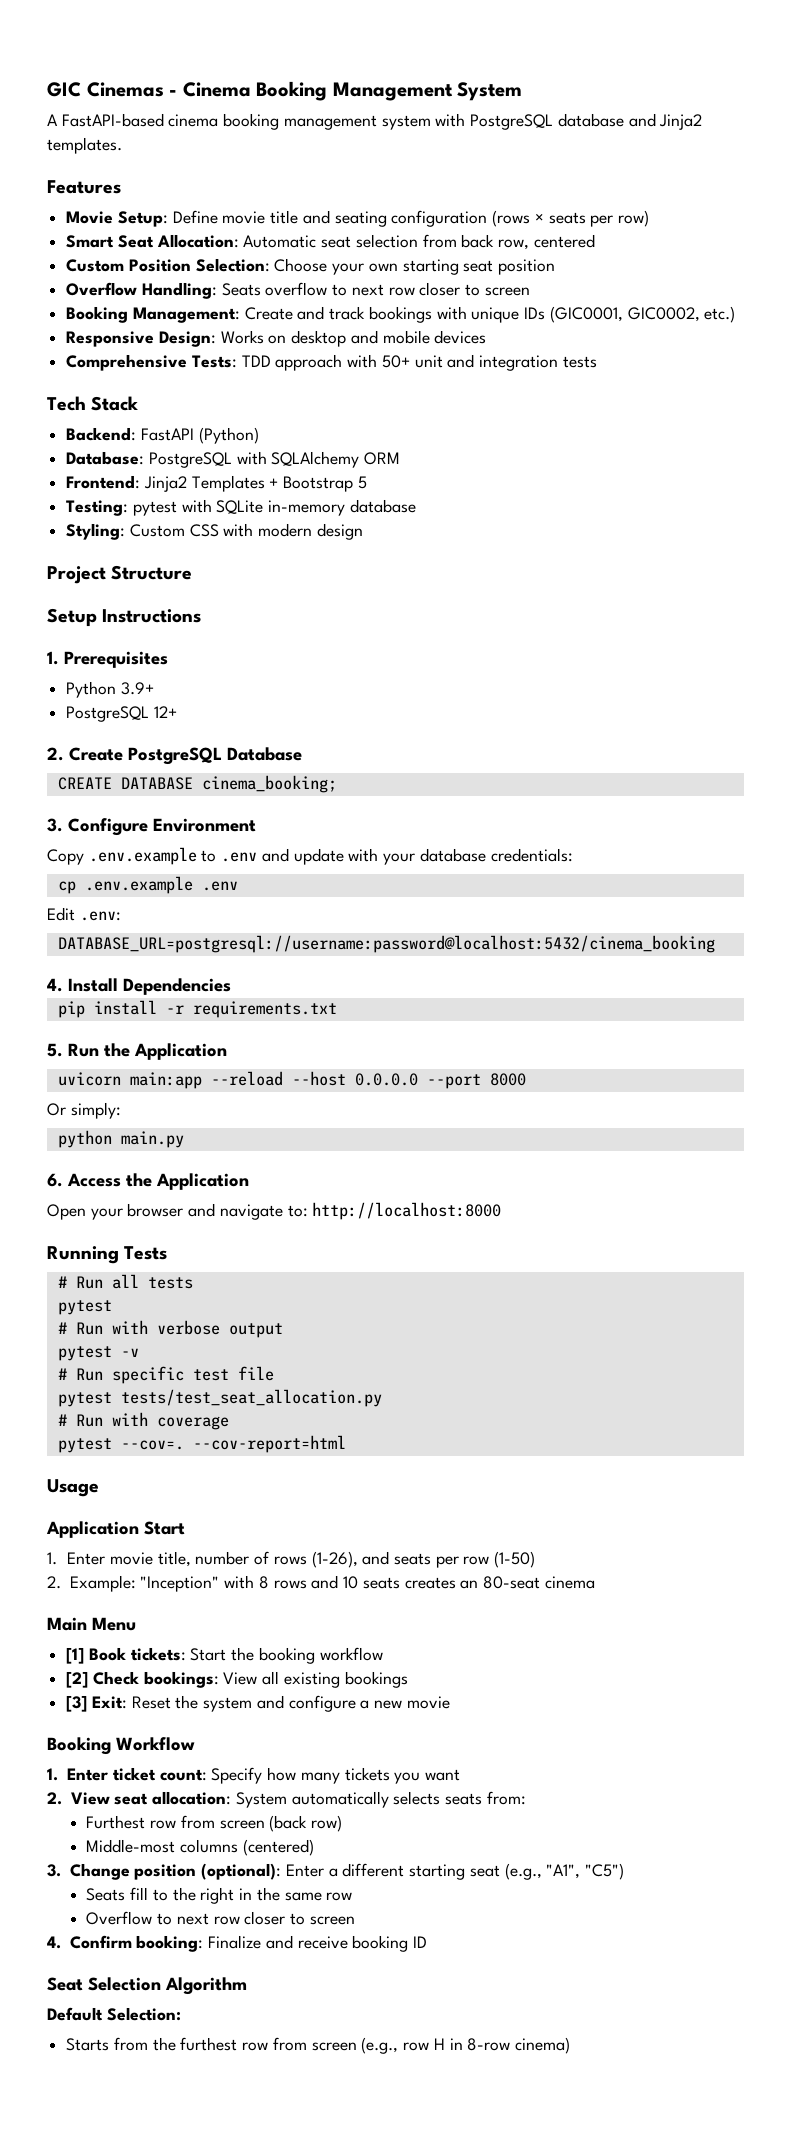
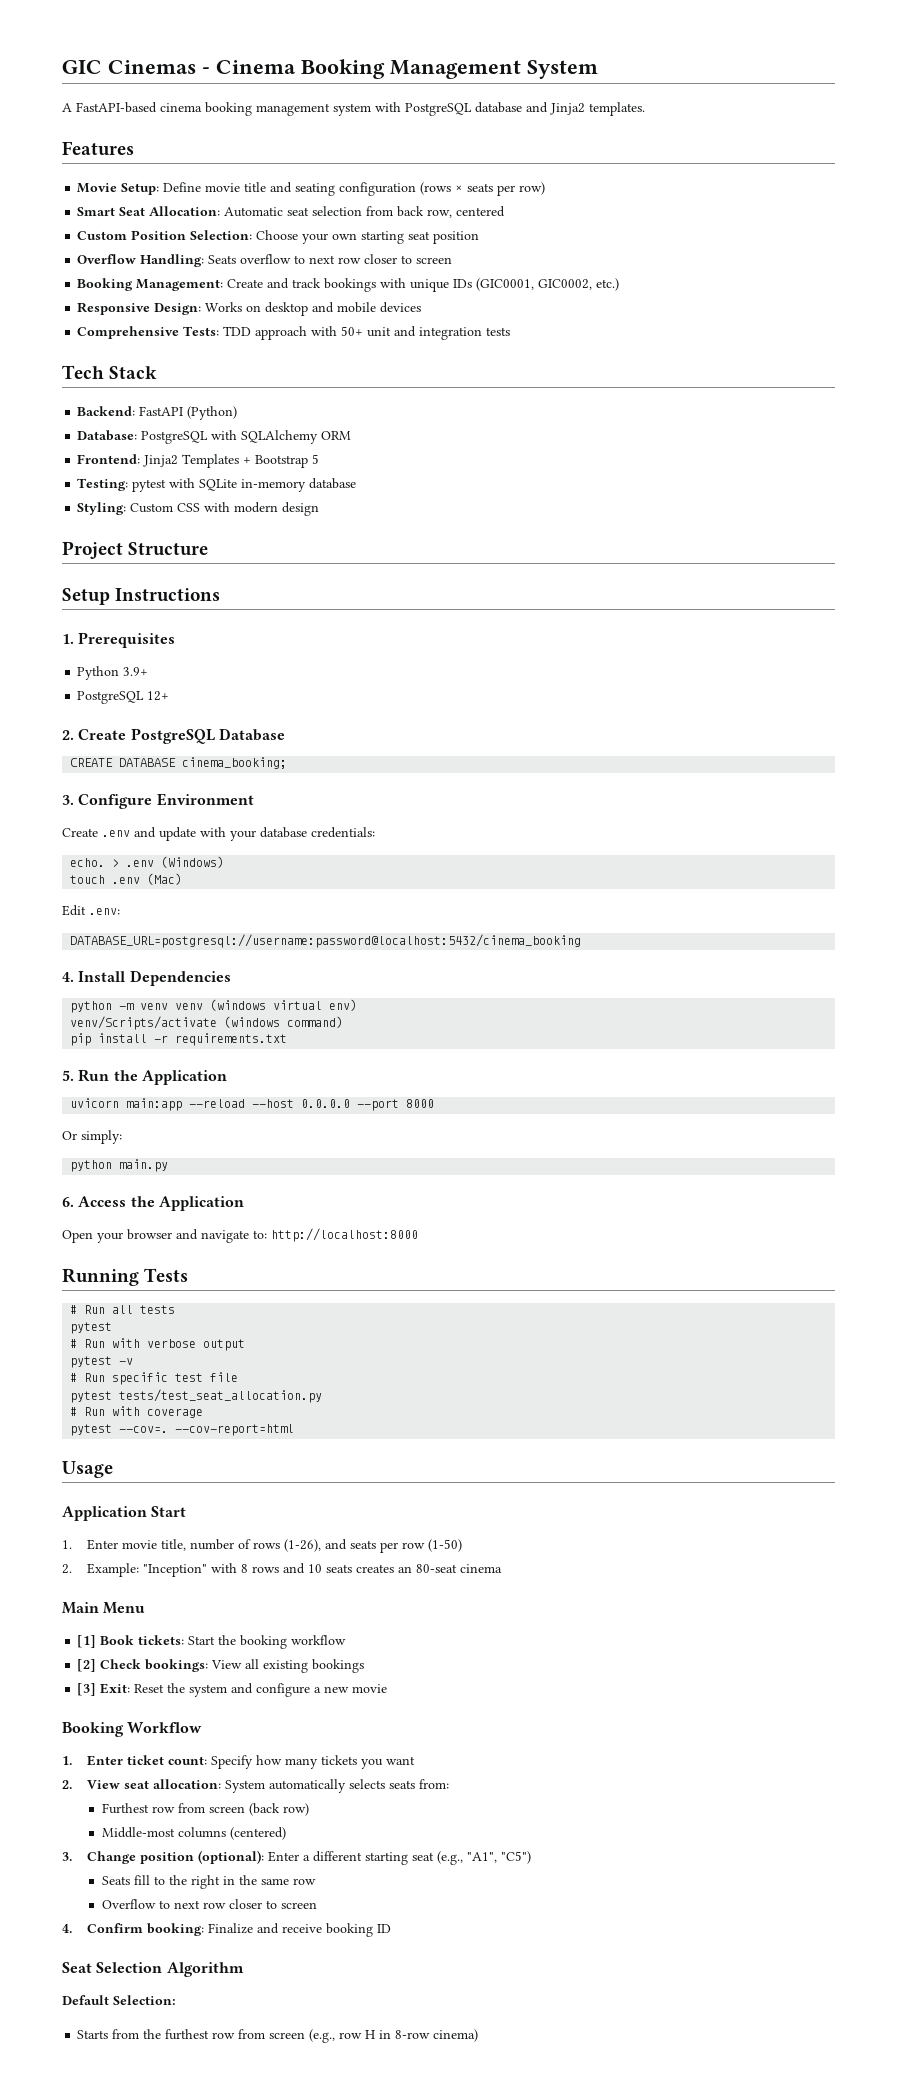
[47,847,217,865] Copy .env.example to -> [62,828,98,837] Create
[57,876,238,894] cp .env.example .env -> [70,856,225,868] [70,873,183,885] echo. > .env (Windows) // touch .env (Mac)
(231, 986) none -> [70,999,358,1013] [70,1016,344,1030] // python -m venv venv (windows virtual env) // venv/Scripts/activate (windows command)

